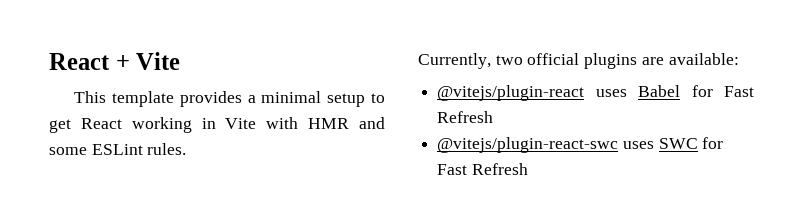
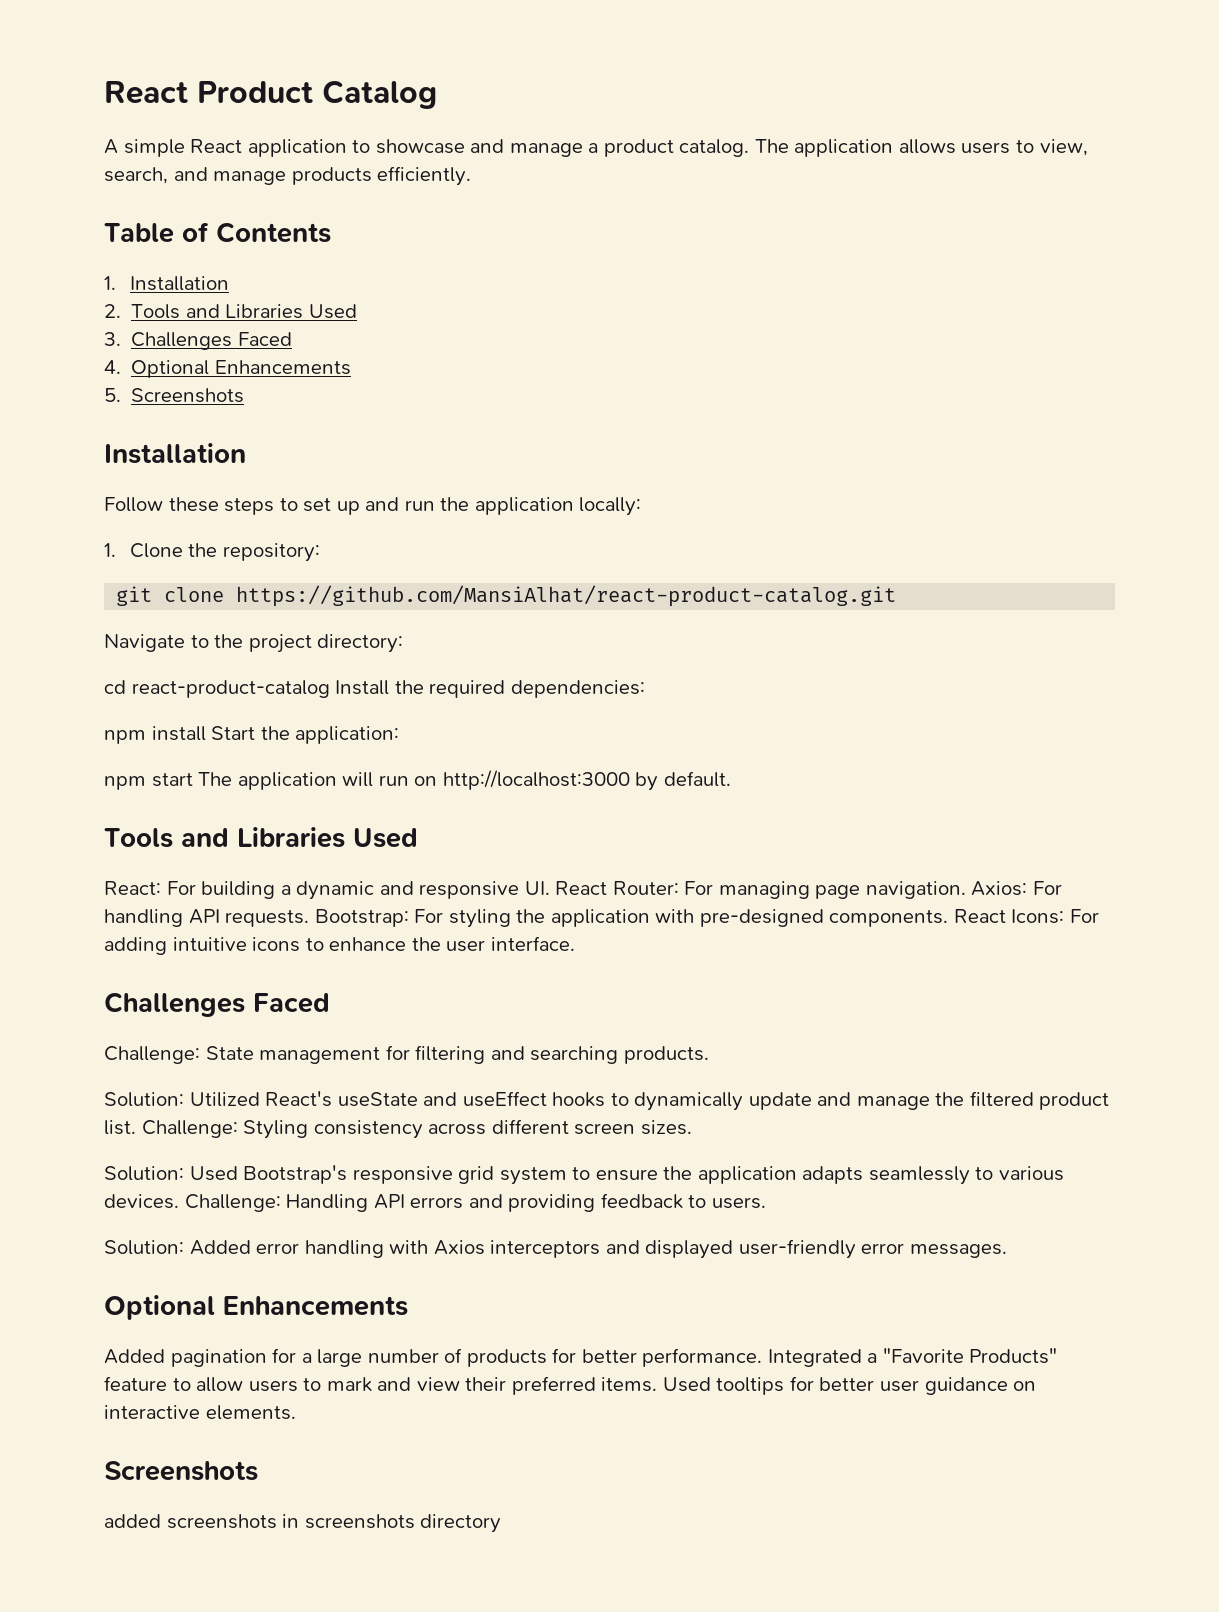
[49,52,181,70] [74,91,386,107] [49,117,385,133] [49,143,187,155] [418,53,739,69] [437,85,754,101] [437,111,494,123] [437,137,724,153] [437,163,528,175] React + Vite // This template provides a minimal setup to get React working in Vite with HMR and some ESLint rules. // Currently, two official plugins are available: // @vitejs/plugin-react uses Babel for Fast Refresh // @vitejs/plugin-react-swc uses SWC for Fast Refresh -> [104,80,437,109] [104,139,1088,157] [104,166,472,186] [104,222,331,243] [104,276,229,291] [104,304,357,319] [104,332,292,350] [104,360,351,378] [104,388,245,403] [104,443,246,464] [104,497,642,516] [104,543,320,562] [116,585,897,607] [104,634,404,653] [104,680,645,698] [104,726,400,744] [104,770,731,791] [104,827,418,848] [104,881,1063,900] [104,909,1099,928] [104,936,575,955] [104,992,330,1017] [104,1045,709,1064] [104,1091,1110,1111] [104,1119,692,1139] [104,1165,1064,1185] [104,1193,766,1212] [104,1239,1007,1259] [104,1295,408,1320] [104,1348,1058,1367] [104,1376,1037,1395] [104,1405,296,1420] [104,1461,258,1481] [104,1514,502,1533] React Product Catalog // A simple React application to showcase and manage a product catalog. The application allows users to view, search, and manage products efficiently. // Table of Contents // 1. Installation // 2. Tools and Libraries Used // 3. Challenges Faced // 4. Optional Enhancements // 5. Screenshots // Installation // Follow these steps to set up and run the application locally: // 1. Clone the repository: // git clone https://github.com/MansiAlhat/react-product-catalog.git // Navigate to the project directory: // cd react-product-catalog Install the required dependencies: // npm install Start the application: // npm start The application will run on http://localhost:3000 by default. // Tools and Libraries Used // React: For building a dynamic and responsive UI. React Router: For managing page navigation. Axios: For handling API requests. Bootstrap: For styling the application with pre-designed components. React Icons: For adding intuitive icons to enhance the user interface. // Challenges Faced // Challenge: State management for filtering and searching products. // Solution: Utilized React's useState and useEffect hooks to dynamically update and manage the filtered product list. Challenge: Styling consistency across different screen sizes. // Solution: Used Bootstrap's responsive grid system to ensure the application adapts seamlessly to various devices. Challenge: Handling API errors and providing feedback to users. // Solution: Added error handling with Axios interceptors and displayed user-friendly error messages. // Optional Enhancements // Added pagination for a large number of products for better performance. Integrated a "Favorite Products" feature to allow users to mark and view their preferred items. Used tooltips for better user guidance on interactive elements. // Screenshots // added screenshots in screenshots directory

